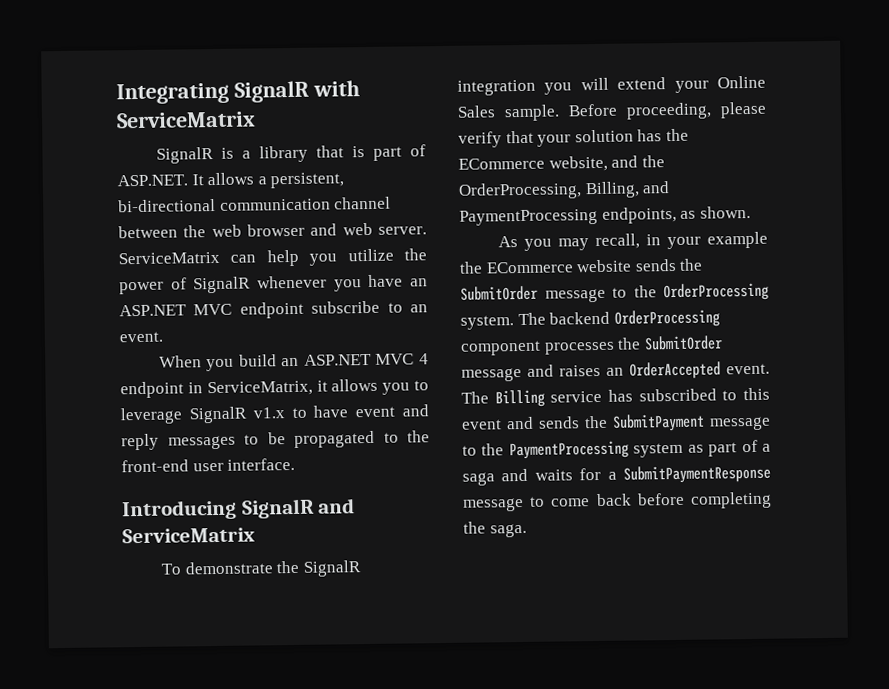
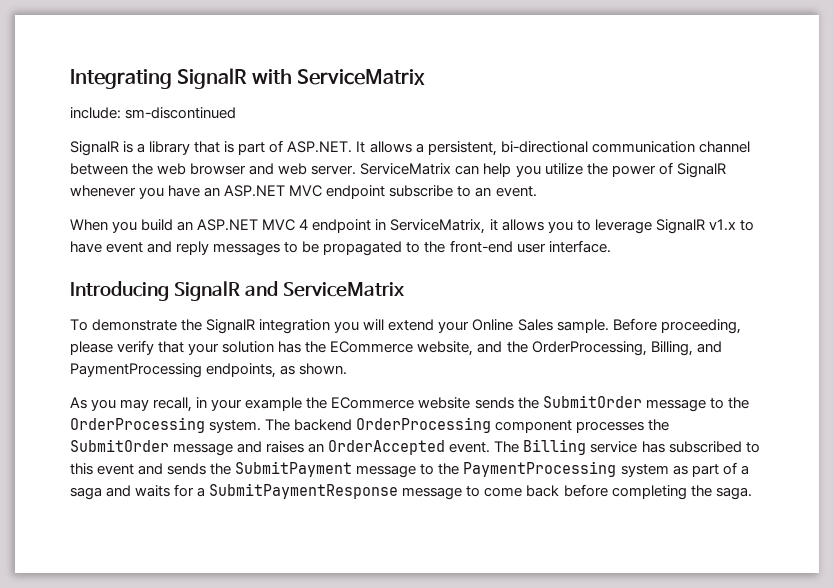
(256, 120) none -> [70,107,237,119] // include: sm-discontinued

